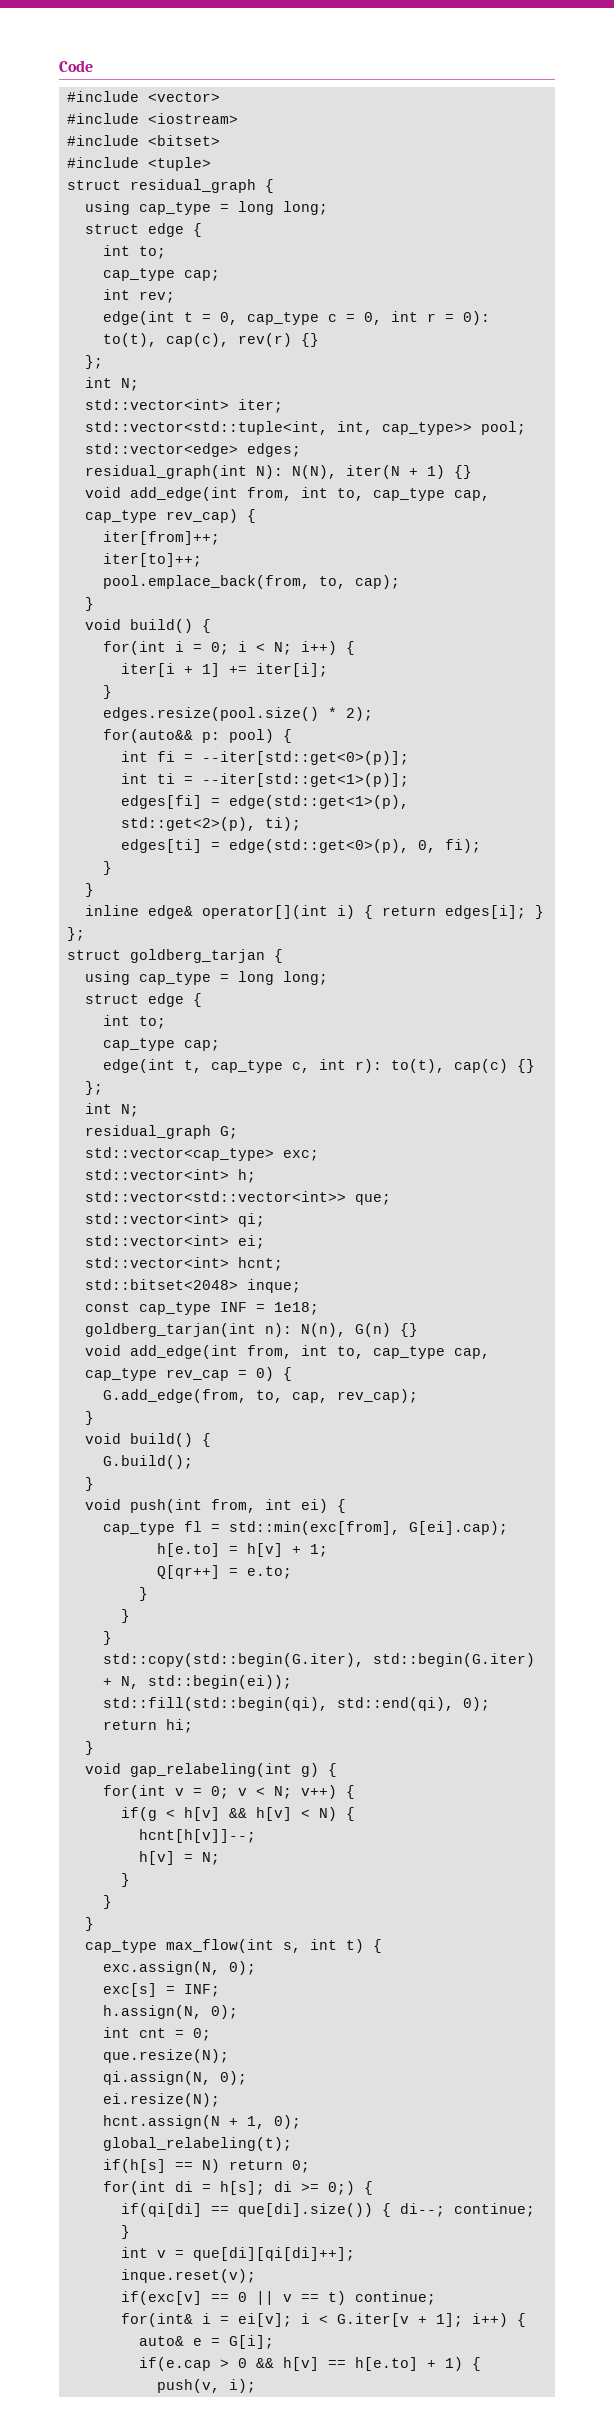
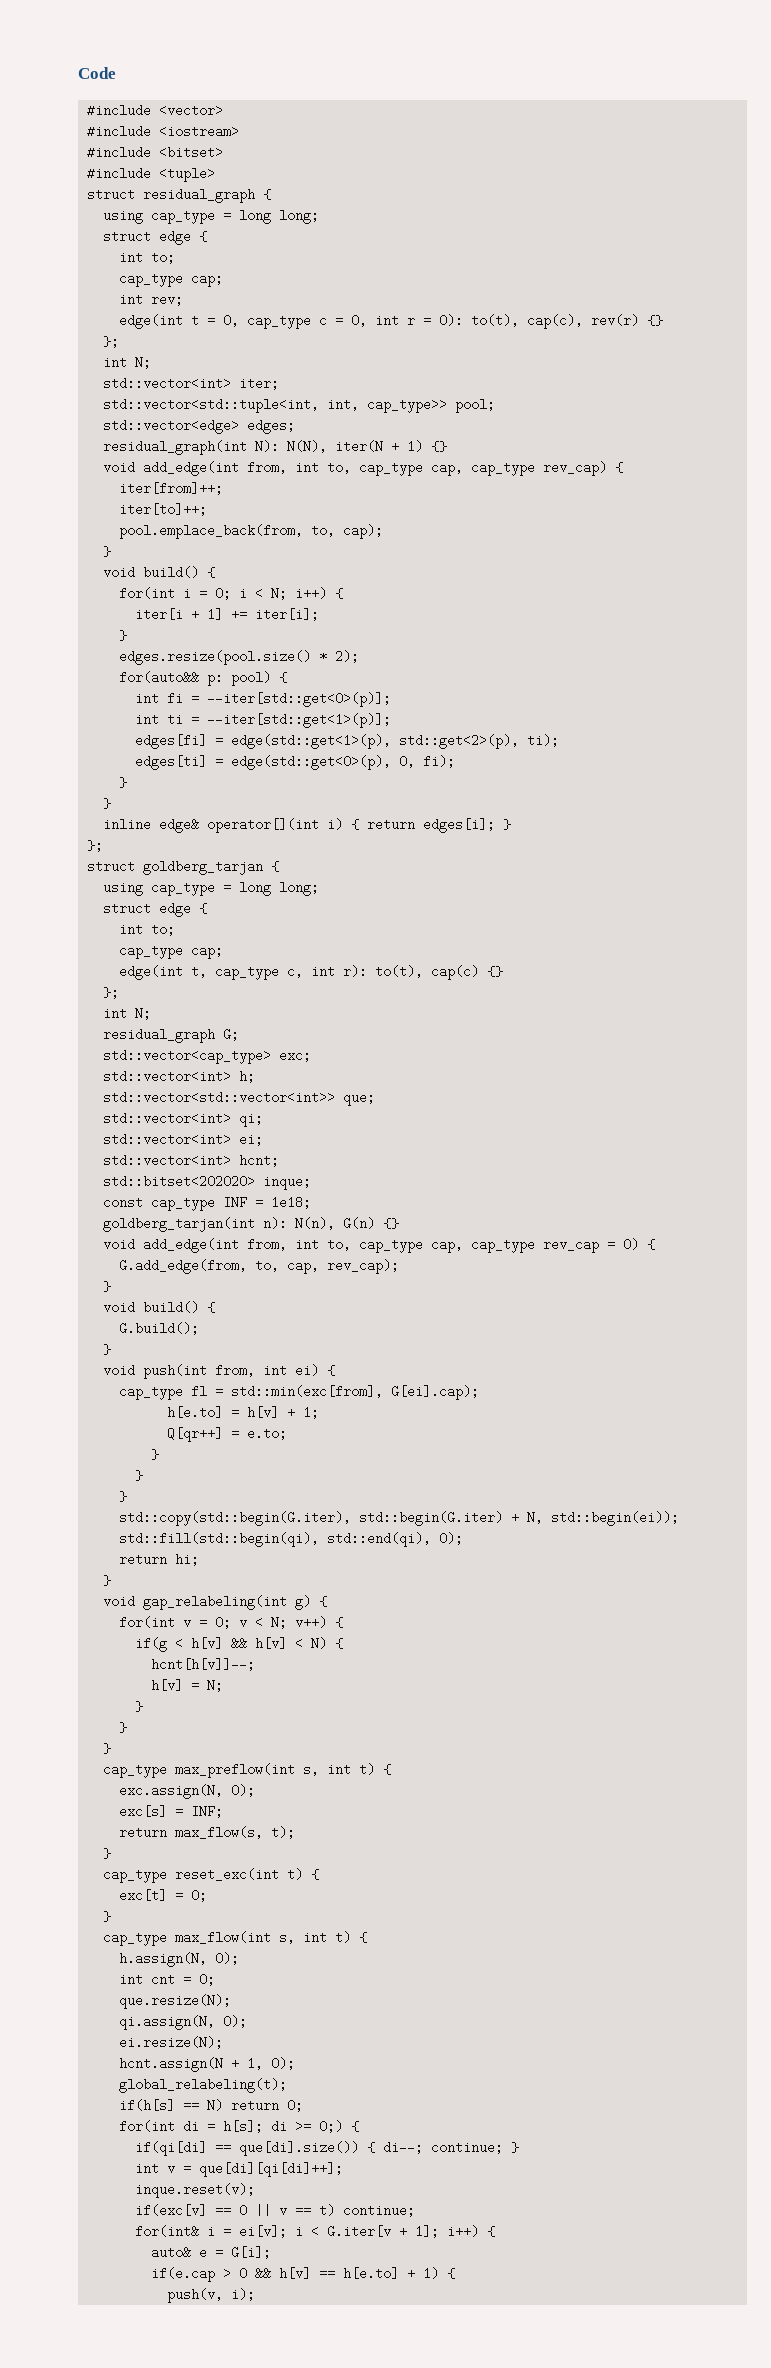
[85,1279,239,1290] std::bitset<2048> -> [102,1175,255,1188] std::bitset<202020>
[166,1939,275,1953] max_flow(int -> [174,1763,295,1778] max_preflow(int
(221, 1990) none -> [118,1826,295,1839] [102,1848,111,1859] [102,1868,319,1883] [118,1889,207,1902] [102,1911,111,1922] [102,1931,367,1946] // return max_flow(s, t); // } // cap_type reset_exc(int t) { // exc[t] = 0; // } // cap_type max_flow(int s, int t) {

